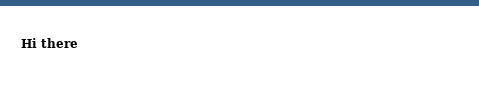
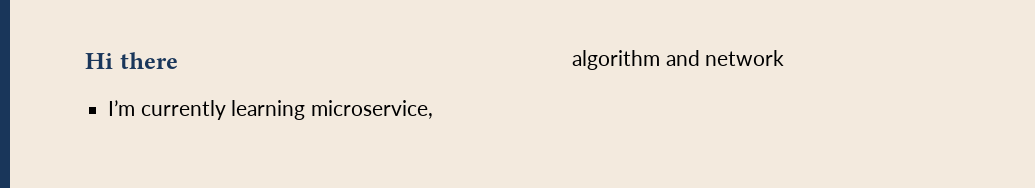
(78, 43) none -> [108,100,434,120] [572,50,785,70] // I’m currently learning microservice, algorithm and network

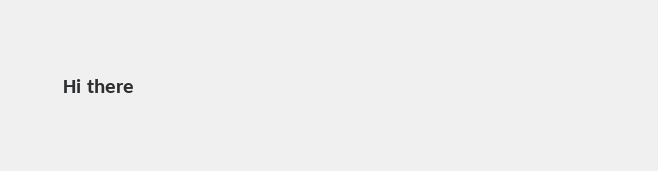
[108,100,434,120] [572,50,785,70] // I’m currently learning microservice, algorithm and network -> (134, 86) none

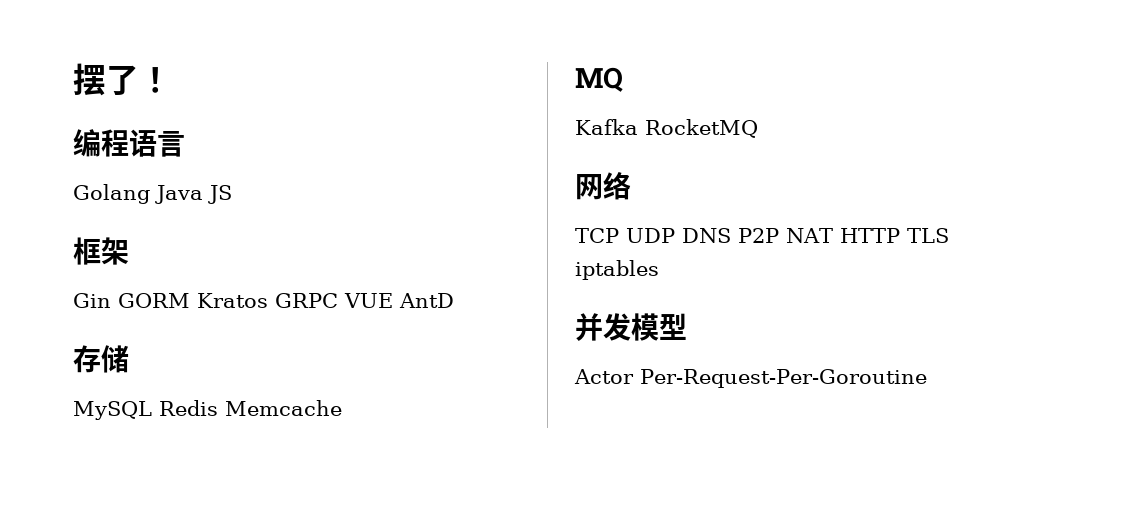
[63,79,134,93] Hi there -> [73,63,172,96] [73,129,185,157] [73,184,232,204] [73,237,129,265] [73,293,454,308] [73,345,129,373] [73,400,342,420] [575,67,623,92] [575,119,758,138] [575,172,631,200] [575,228,949,243] [575,260,659,280] [575,313,687,341] [574,369,927,388] 摆了！ // 编程语言 // Golang Java JS // 框架 // Gin GORM Kratos GRPC VUE AntD // 存储 // MySQL Redis Memcache // MQ // Kafka RocketMQ // 网络 // TCP UDP DNS P2P NAT HTTP TLS iptables // 并发模型 // Actor Per-Request-Per-Goroutine

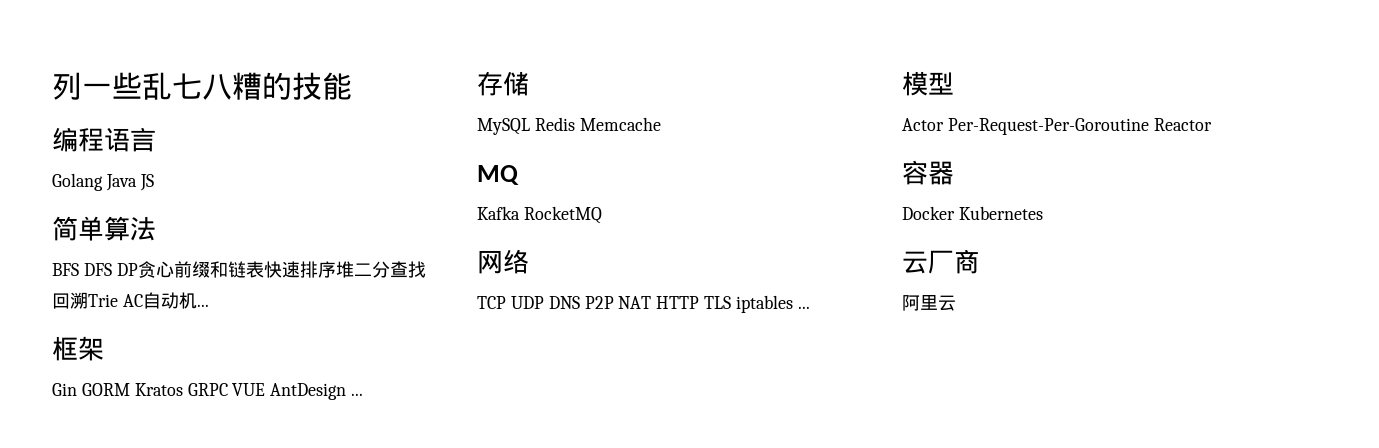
[73,63,172,96] 摆了！ -> [52,72,352,100] 列一些乱七八糟的技能
(232, 194) none -> [52,216,156,241] [52,261,426,278] [52,292,209,309] // 简单算法 // BFS DFS DP贪心前缀和链表快速排序堆二分查找回溯Trie AC自动机...
[399,293,454,308] AntD -> [270,383,364,400] AntDesign ...
[575,313,631,341] // 并发 -> [797,306,810,309] ... //
(927, 378) none -> [1153,118,1212,131] [902,160,954,185] [902,206,1043,220] [902,249,980,274] [902,295,956,311] Reactor // 容器 // Docker Kubernetes // 云厂商 // 阿里云

